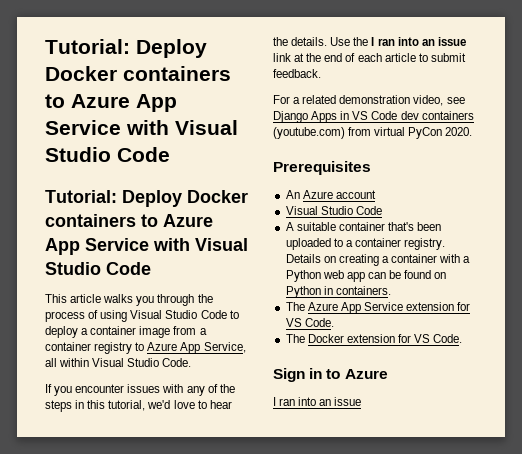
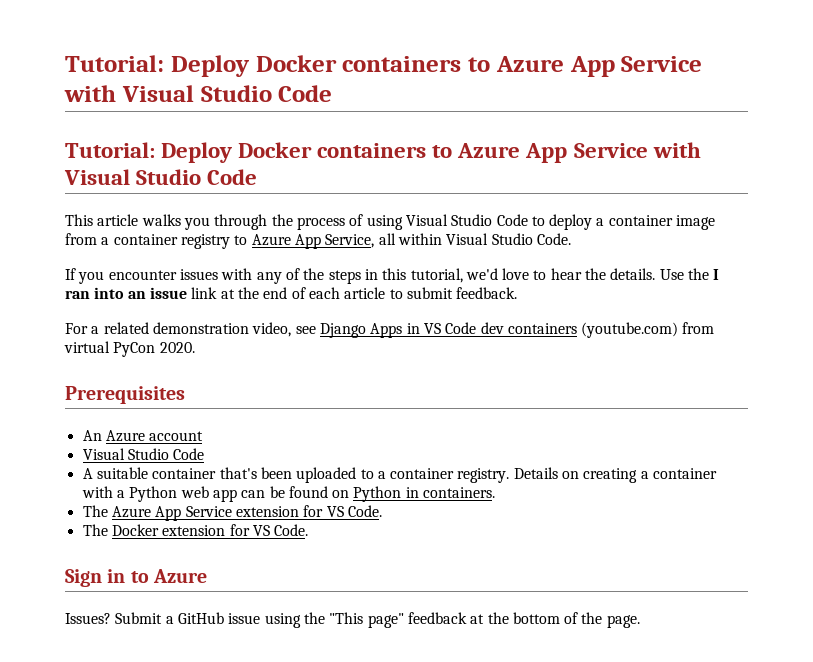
[273,397,362,406] I ran into an issue -> [65,612,640,628] Issues? Submit a GitHub issue using the "This page" feedback at the bottom of the page.

